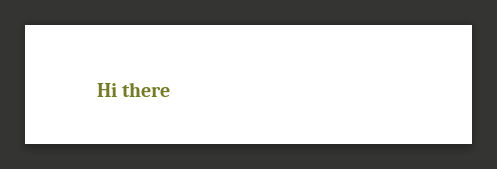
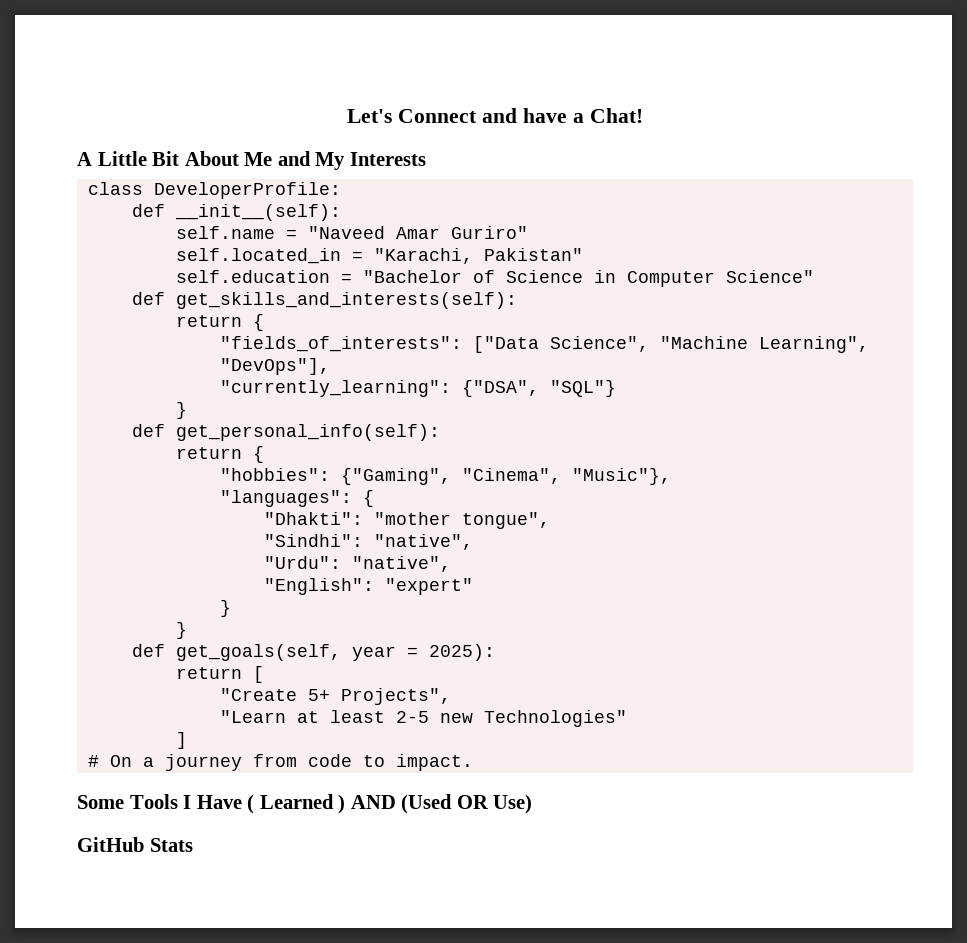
[97,82,171,97] Hi there -> [347,108,643,123] [77,151,426,170] [88,182,342,199] [132,204,342,221] [176,226,529,239] [176,248,584,264] [176,270,815,287] [132,292,518,309] [176,314,265,331] [220,336,870,353] [220,358,331,375] [220,380,617,397] [176,402,188,419] [132,424,441,441] [176,446,265,463] [220,468,672,485] [220,490,375,507] [264,512,551,529] [264,534,474,550] [264,556,452,572] [264,578,474,595] [220,600,232,617] [176,622,188,639] [132,644,496,661] [176,666,265,683] [220,688,452,705] [220,710,628,727] [176,732,188,749] [88,754,474,771] [77,794,533,814] [77,837,193,852] Let's Connect and have a Chat! // A Little Bit About Me and My Interests // class DeveloperProfile: // def __init__(self): // self.name = "Naveed Amar Guriro" // self.located_in = "Karachi, Pakistan" // self.education = "Bachelor of Science in Computer Science" // def get_skills_and_interests(self): // return { // "fields_of_interests": ["Data Science", "Machine Learning", "DevOps"], // "currently_learning": {"DSA", "SQL"} // } // def get_personal_info(self): // return { // "hobbies": {"Gaming", "Cinema", "Music"}, // "languages": { // "Dhakti": "mother tongue", // "Sindhi": "native", // "Urdu": "native", // "English": "expert" // } // } // def get_goals(self, year = 2025): // return [ // "Create 5+ Projects", // "Learn at least 2-5 new Technologies" // ] // # On a journey from code to impact. // Some Tools I Have ( Learned ) AND (Used OR Use) // GitHub Stats

